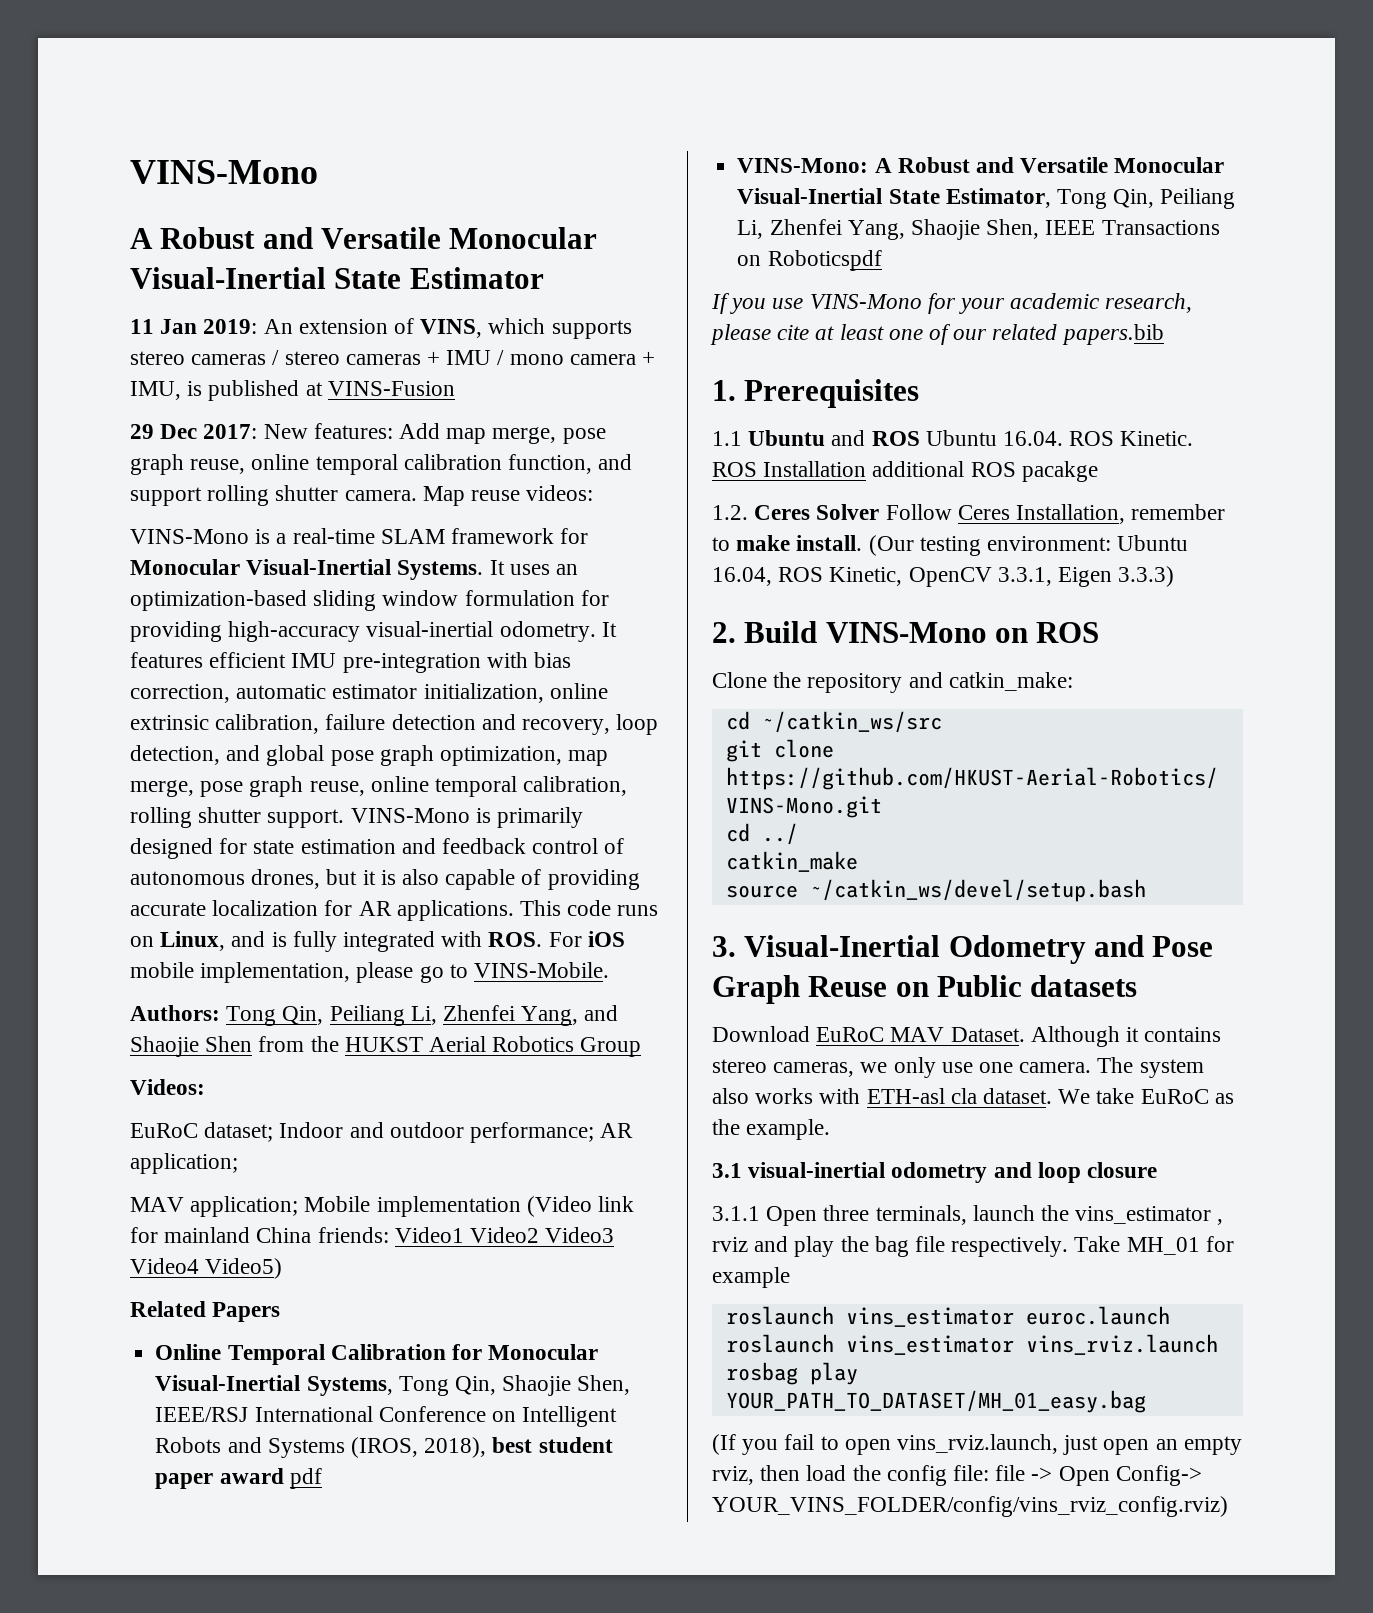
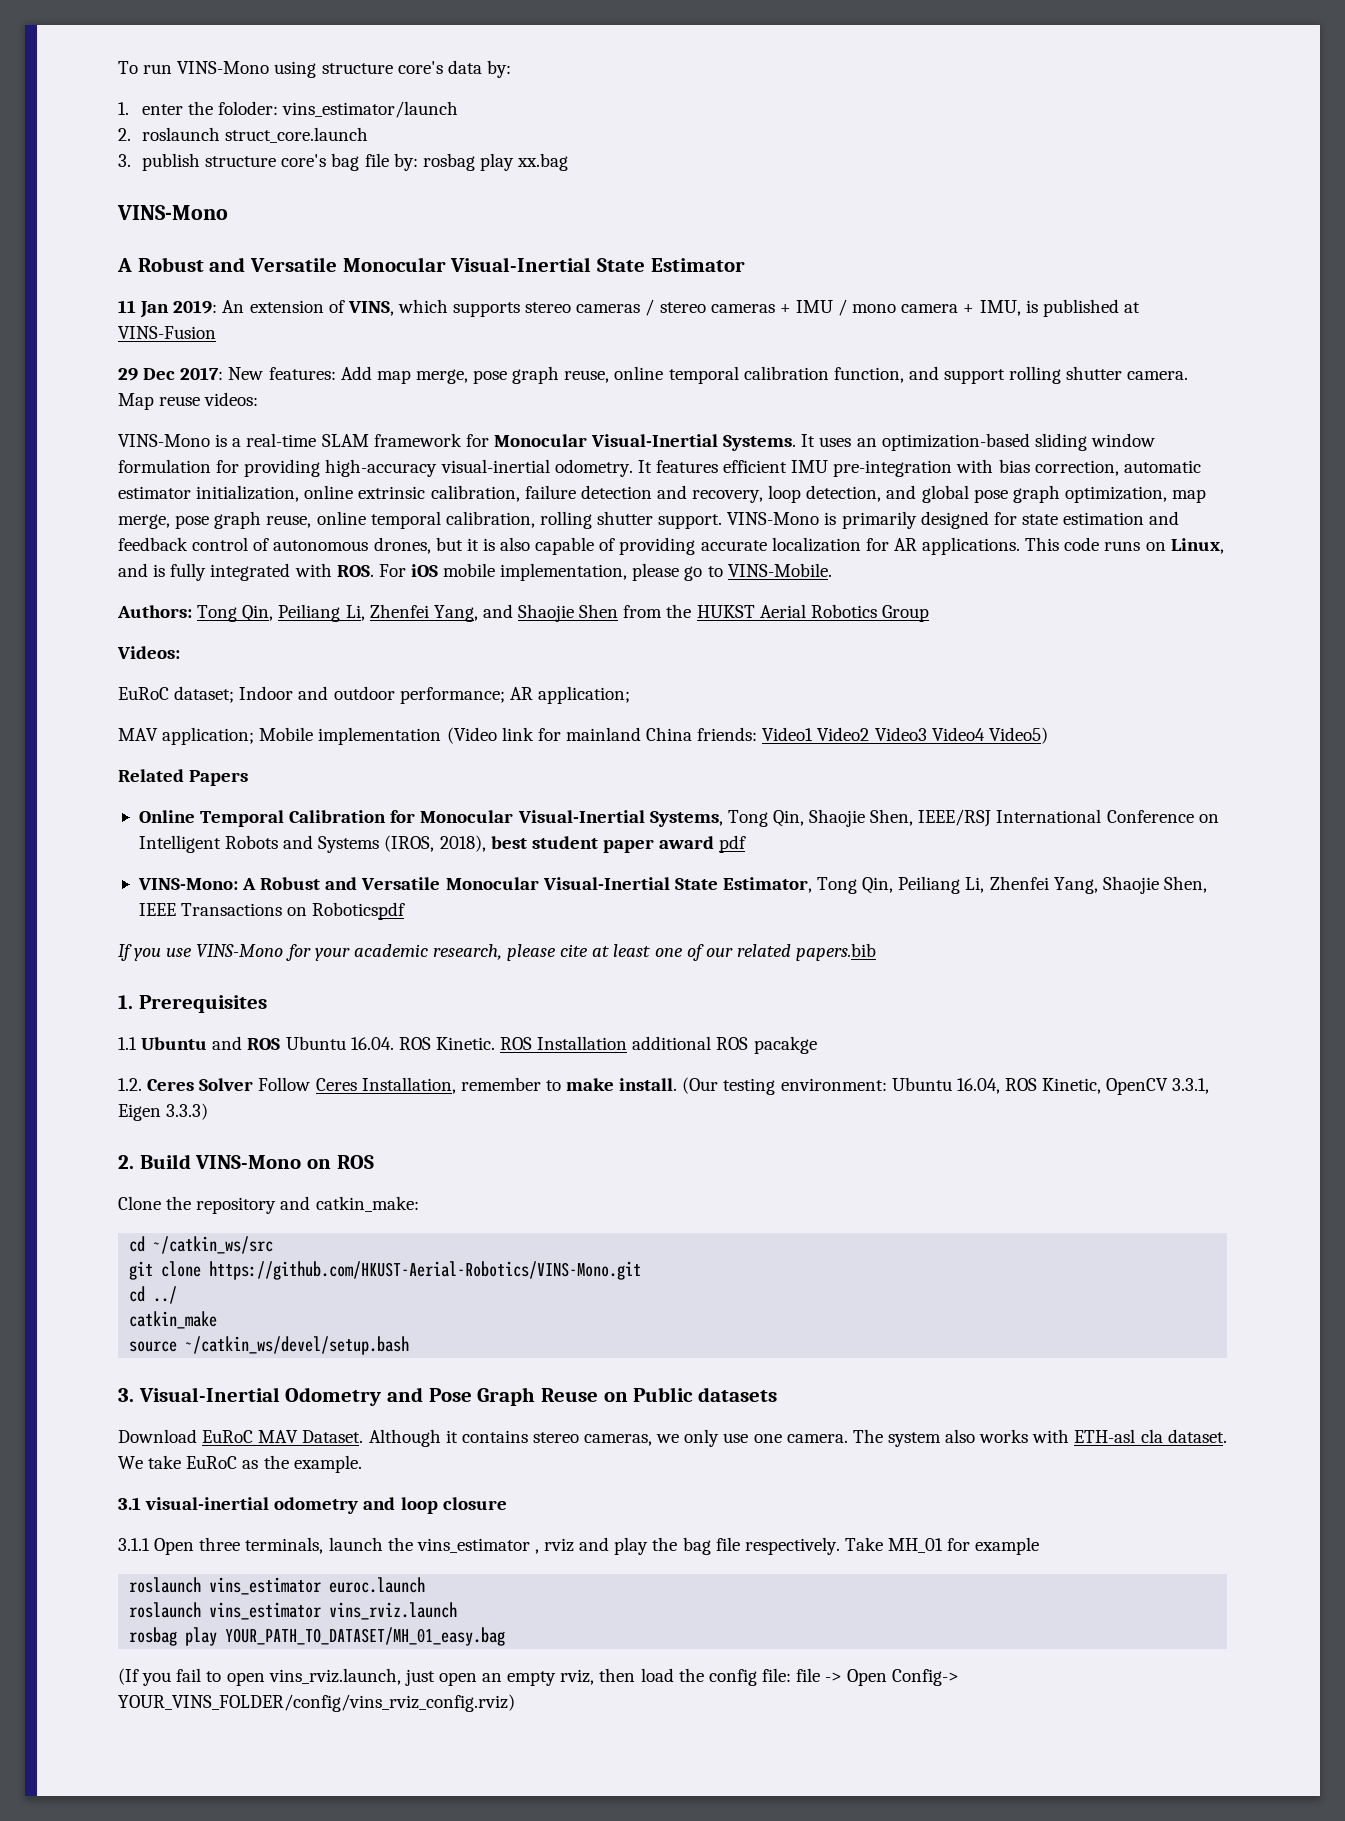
(130, 172) none -> [118,60,511,78] [118,101,459,118] [118,127,369,143] [118,153,569,171] To run VINS-Mono using structure core's data by: // 1. enter the foloder: vins_estimator/launch // 2. roslaunch struct_core.launch // 3. publish structure core's bag file by: rosbag play xx.bag //

